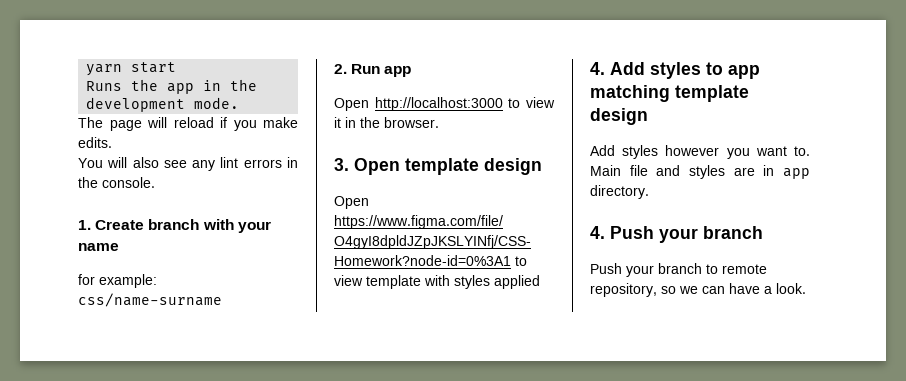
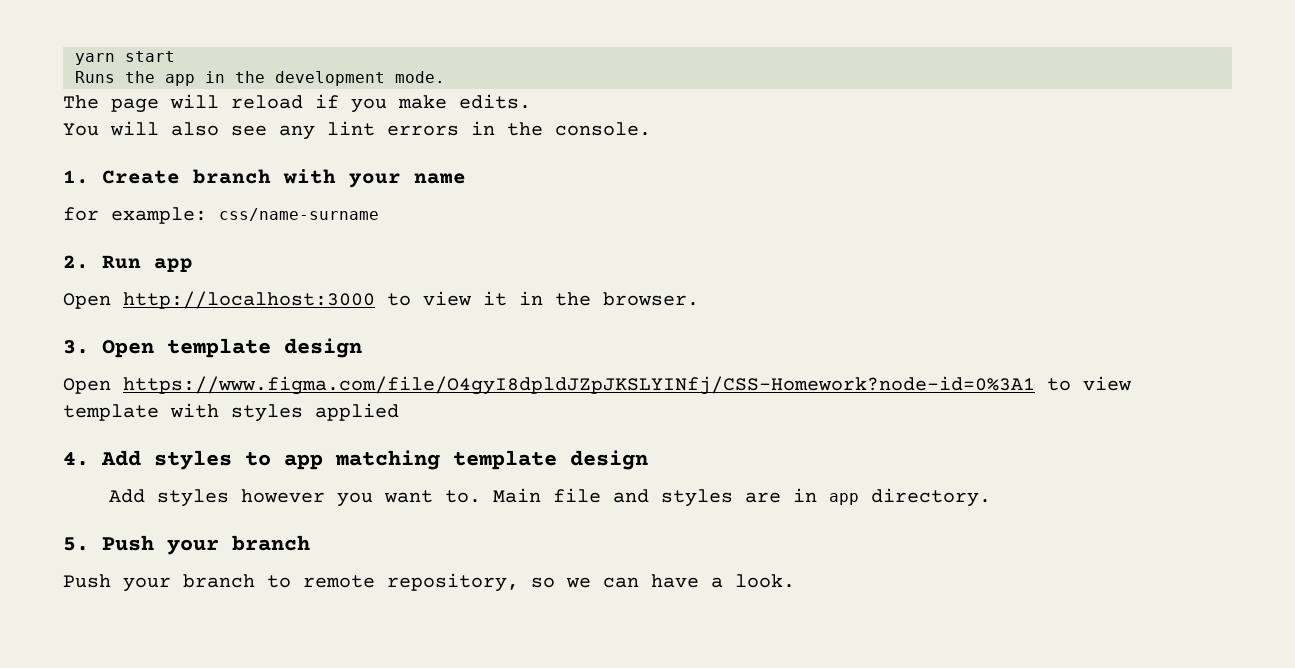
[590,226,605,239] 4. -> [63,537,89,551] 5.

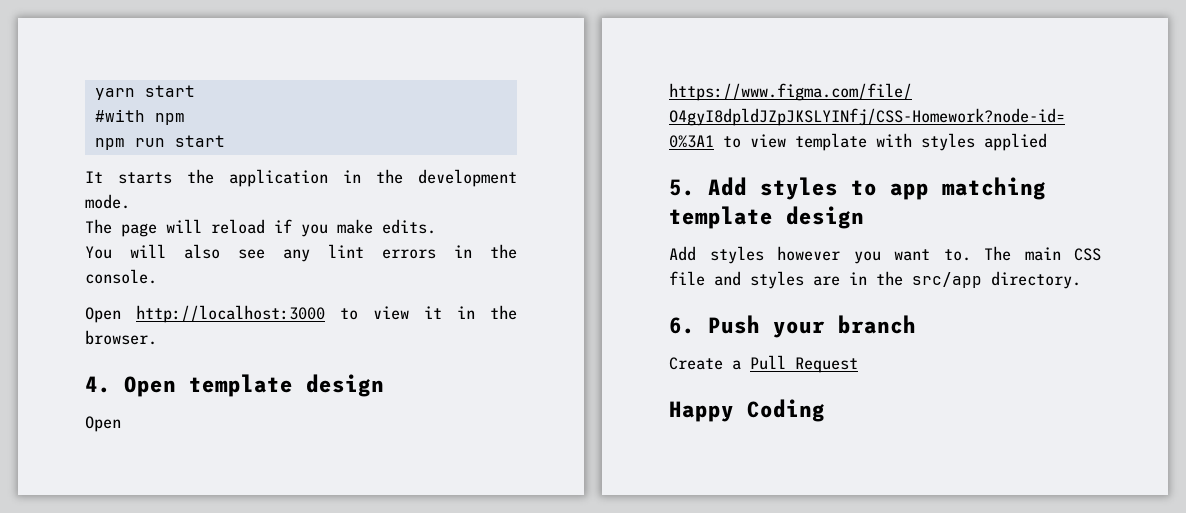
[75,71,195,86] Runs the app -> [94,109,185,125] [94,135,225,150] [85,169,328,187] #with npm // npm run start // It starts the application
[63,169,466,188] [63,207,379,224] [63,255,193,272] // 1. Create branch with your name // for example: css/name-surname // 2. Run app -> (157, 276) none
[63,340,89,354] 3. -> [85,376,111,393] 4.
[63,452,89,466] 4. -> [669,179,695,196] 5.
[492,488,541,503] Main -> [984,246,1101,261] The main CSS
[828,493,859,505] app -> [876,271,982,288] the src/app
[63,537,89,551] 5. -> [669,317,695,334] 6.
[63,573,795,592] Push your branch to remote repository, so we can have a look. -> [669,355,858,373] [669,399,825,422] Create a Pull Request // Happy Coding

